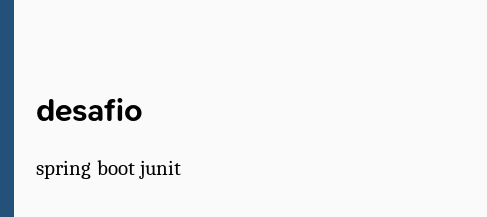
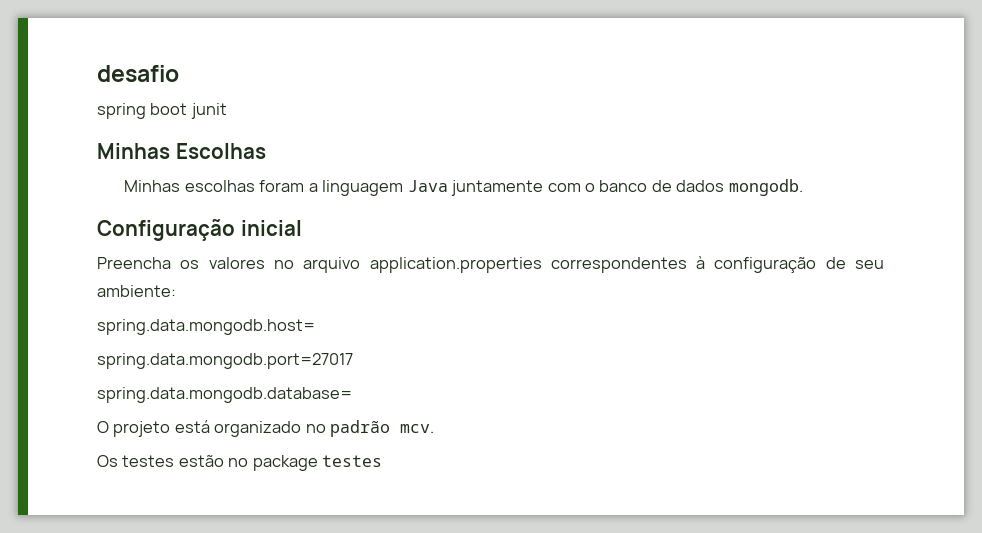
(182, 169) none -> [97,143,266,159] [124,179,803,196] [97,219,302,241] [97,256,884,273] [97,285,176,297] [97,319,315,335] [97,353,353,369] [97,387,352,403] [97,420,435,437] [97,455,383,471] // Minhas Escolhas // Minhas escolhas foram a linguagem Java juntamente com o banco de dados mongodb. // Configuração inicial // Preencha os valores no arquivo application.properties correspondentes à configuração de seu ambiente: // spring.data.mongodb.host= // spring.data.mongodb.port=27017 // spring.data.mongodb.database= // O projeto está organizado no padrão mcv. // Os testes estão no package testes

